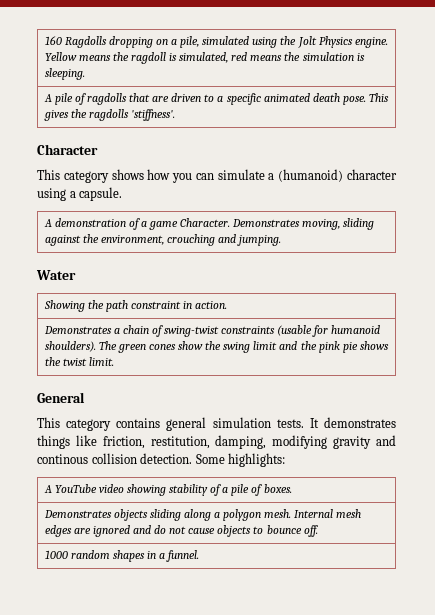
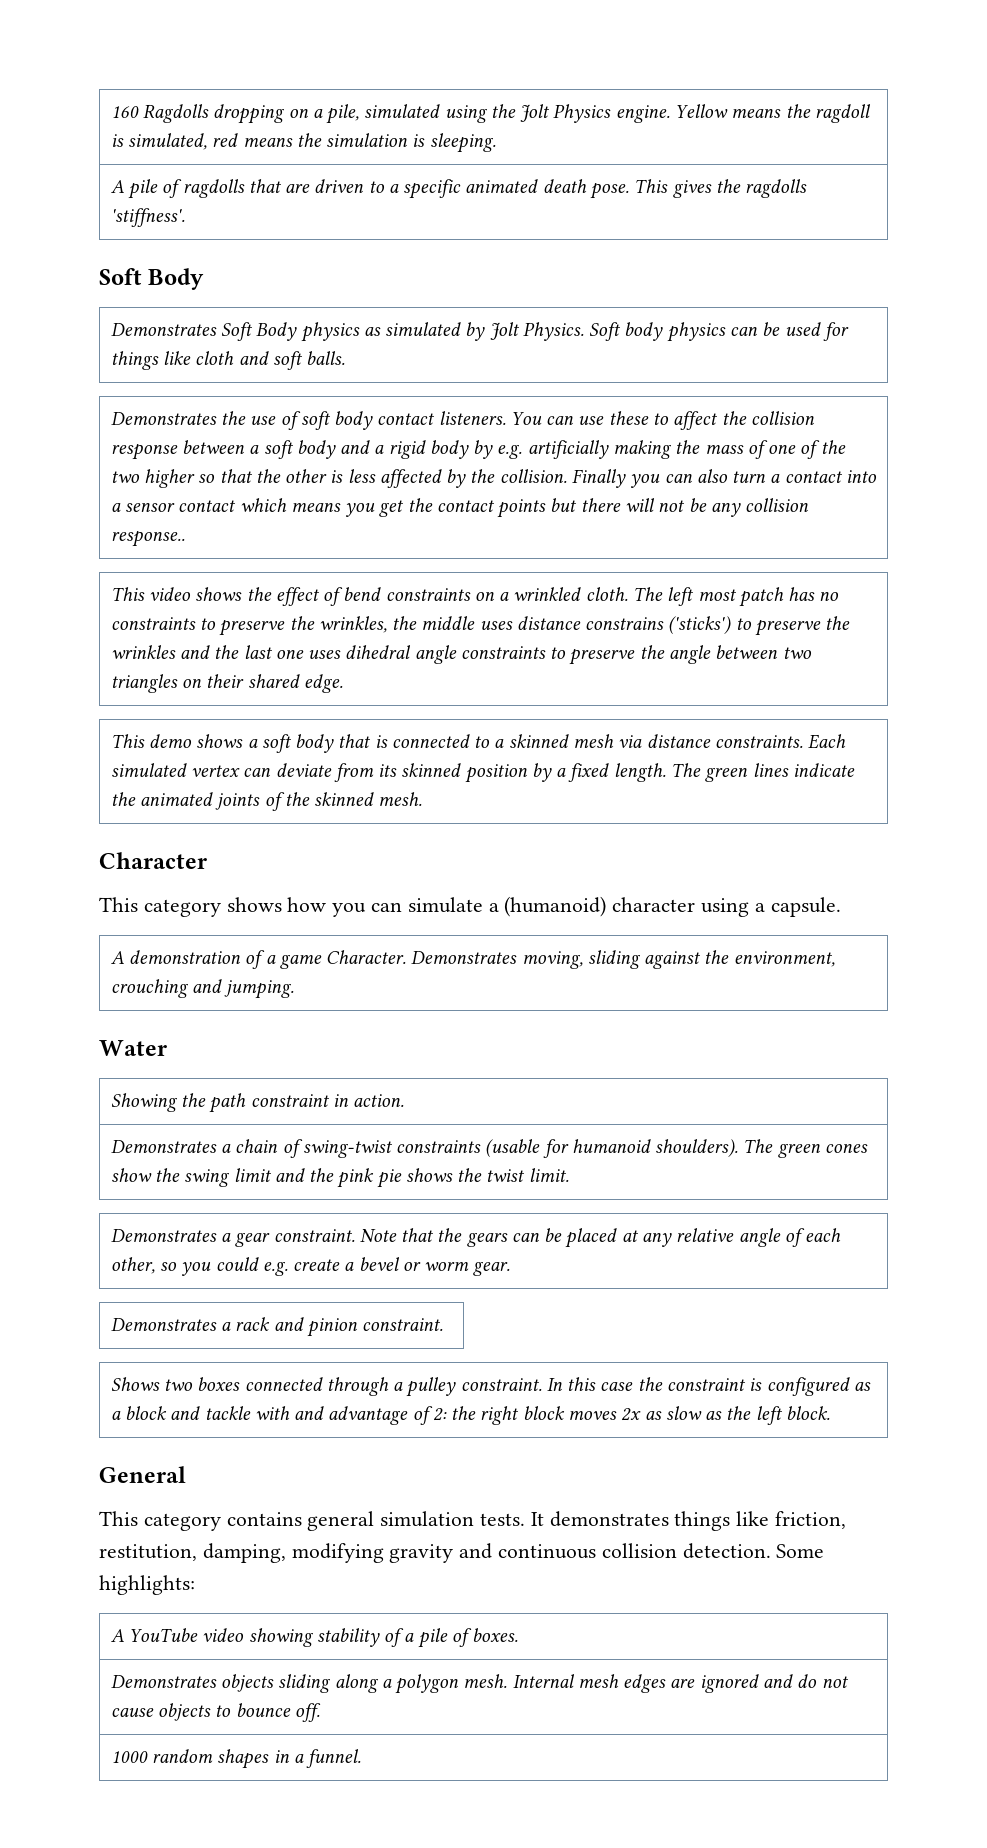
(175, 115) none -> [99,268,205,290] [110,322,849,342] [110,351,346,370] [110,411,815,430] [110,440,846,460] [110,469,877,488] [110,498,810,518] [110,531,185,547] [110,587,840,607] [110,616,851,636] [110,645,812,665] [110,674,343,693] [110,734,847,753] [110,763,855,783] [110,792,423,811] // Soft Body // Demonstrates Soft Body physics as simulated by Jolt Physics. Soft body physics can be used for things like cloth and soft balls. // Demonstrates the use of soft body contact listeners. You can use these to affect the collision response between a soft body and a rigid body by e.g. artificially making the mass of one of the two higher so that the other is less affected by the collision. Finally you can also turn a contact into a sensor contact which means you get the contact points but there will not be any collision response.. // This video shows the effect of bend constraints on a wrinkled cloth. The left most patch has no constraints to preserve the wrinkles, the middle uses distance constrains ('sticks') to preserve the wrinkles and the last one uses dihedral angle constraints to preserve the angle between two triangles on their shared edge. // This demo shows a soft body that is connected to a skinned mesh via distance constraints. Each simulated vertex can deviate from its skinned position by a fixed length. The green lines indicate the animated joints of the skinned mesh.
(114, 361) none -> [110,1228,842,1248] [110,1257,511,1276] [110,1317,444,1337] [110,1377,871,1397] [110,1406,830,1425] // Demonstrates a gear constraint. Note that the gears can be placed at any relative angle of each other, so you could e.g. create a bevel or worm gear. // Demonstrates a rack and pinion constraint. // Shows two boxes connected through a pulley constraint. In this case the constraint is configured as a block and tackle with and advantage of 2: the right block moves 2x as slow as the left block.
[37,454,88,464] continous -> [498,1544,597,1559] continuous

